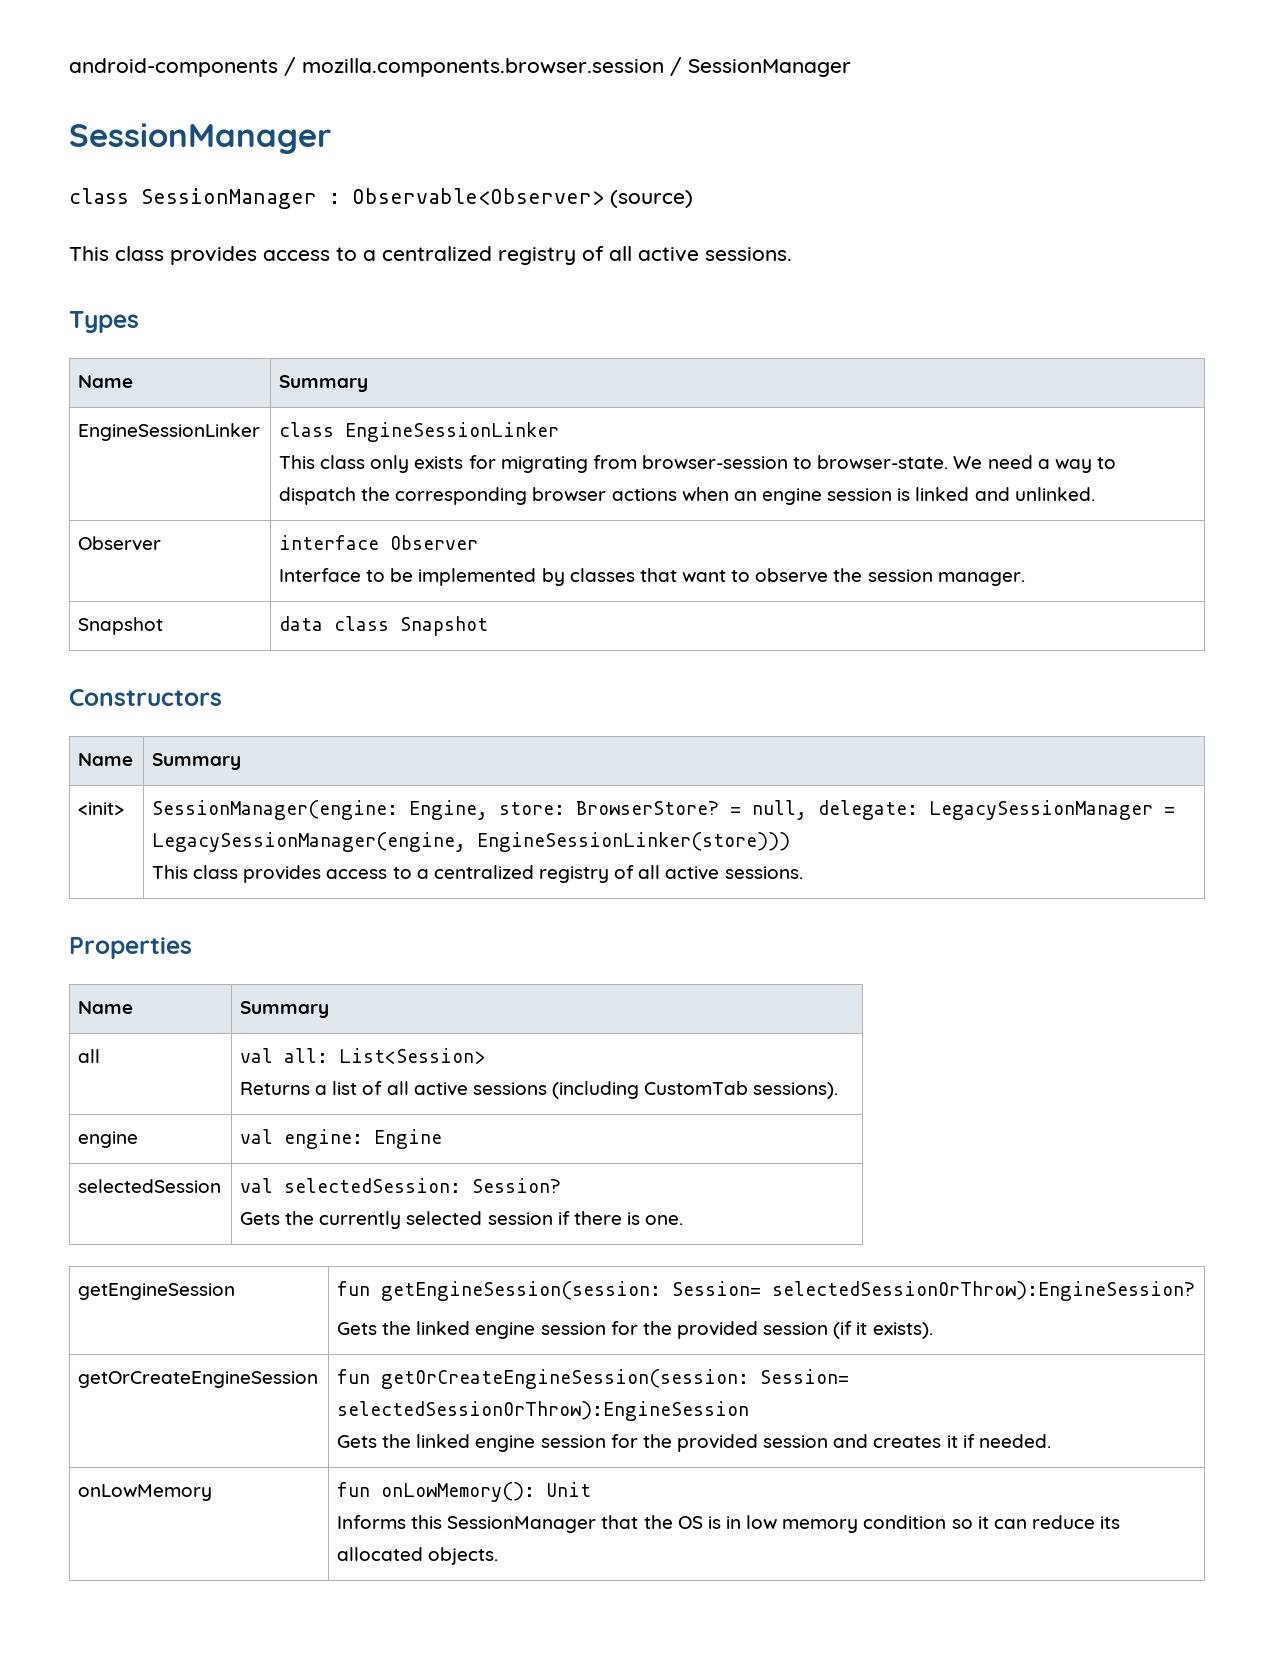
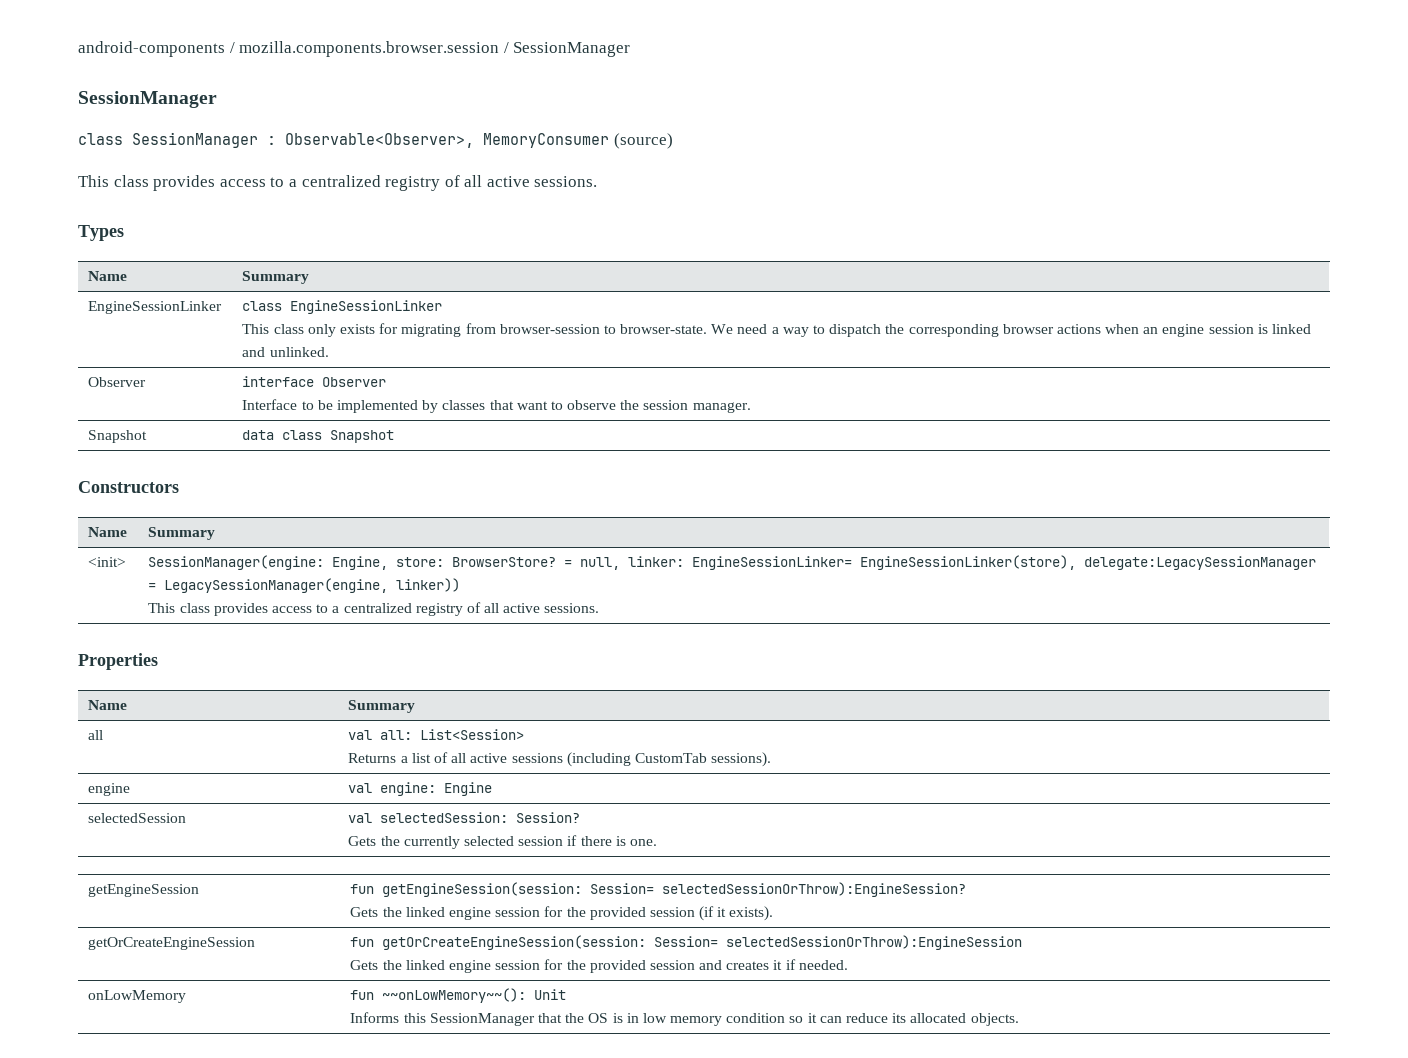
[352,188,604,205] Observable<Observer> -> [285,133,609,148] Observable<Observer>, MemoryConsumer
[818,800,1154,820] delegate: LegacySessionManager -> [628,555,1317,570] linker: EngineSessionLinker= EngineSessionLinker(store), delegate:LegacySessionManager
[477,832,791,852] EngineSessionLinker(store))) -> [396,578,461,592] linker))
[381,1482,536,1502] onLowMemory(): -> [382,988,527,1003] ~~onLowMemory~~():

